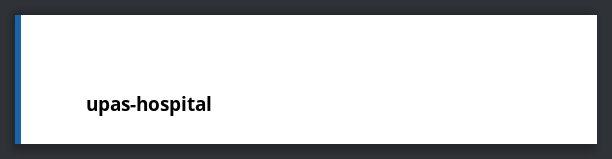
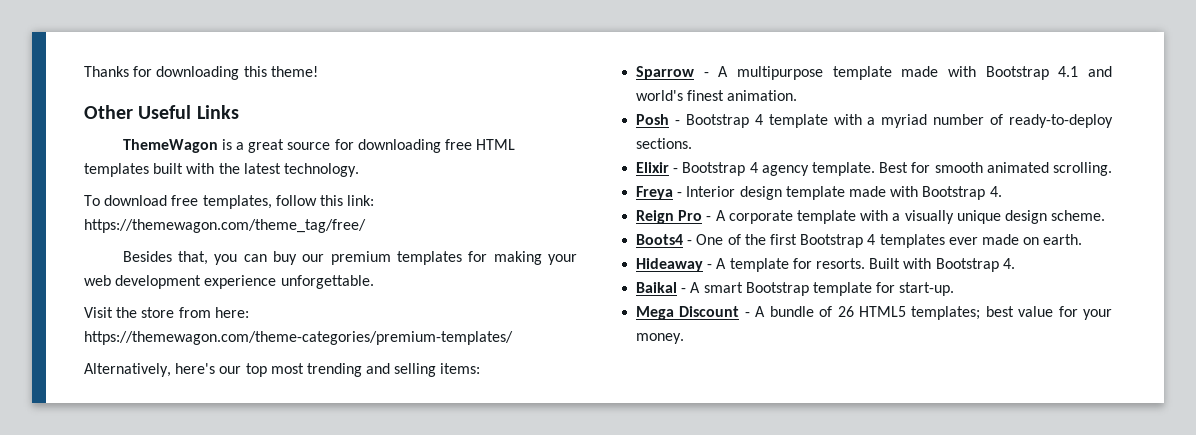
[86,96,212,116] upas-hospital -> [84,66,318,80] [84,105,239,119] [122,139,516,153] [84,163,359,177] [84,195,375,209] [84,219,366,233] [122,251,577,265] [84,275,374,289] [84,307,249,318] [84,331,513,345] [84,363,481,377] [636,66,1112,80] [636,90,798,101] [636,114,1113,128] [636,138,693,149] [636,162,1112,176] [636,186,1002,200] [636,210,1106,224] [636,234,1083,248] [636,258,1015,272] [636,282,955,296] [636,306,1112,320] [636,333,685,344] Thanks for downloading this theme! // Other Useful Links // ThemeWagon is a great source for downloading free HTML templates built with the latest technology. // To download free templates, follow this link: https://themewagon.com/theme_tag/free/ // Besides that, you can buy our premium templates for making your web development experience unforgettable. // Visit the store from here: https://themewagon.com/theme-categories/premium-templates/ // Alternatively, here's our top most trending and selling items: // Sparrow - A multipurpose template made with Bootstrap 4.1 and world's finest animation. // Posh - Bootstrap 4 template with a myriad number of ready-to-deploy sections. // Elixir - Bootstrap 4 agency template. Best for smooth animated scrolling. // Freya - Interior design template made with Bootstrap 4. // Reign Pro - A corporate template with a visually unique design scheme. // Boots4 - One of the first Bootstrap 4 templates ever made on earth. // Hideaway - A template for resorts. Built with Bootstrap 4. // Baikal - A smart Bootstrap template for start-up. // Mega Discount - A bundle of 26 HTML5 templates; best value for your money.

